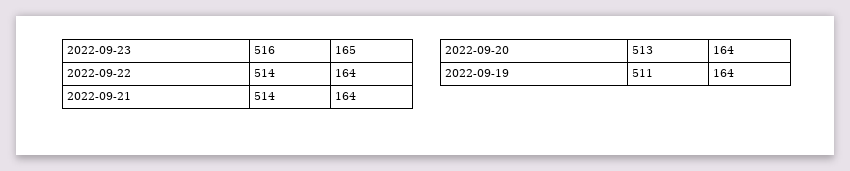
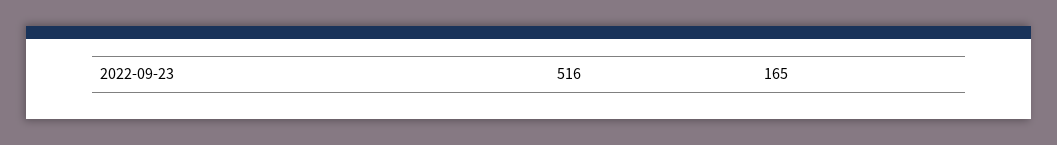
[67,69,132,77] [254,69,276,77] [335,69,357,77] [67,92,132,100] [254,92,276,100] [335,92,357,100] [445,46,510,54] [632,46,654,54] [713,46,735,54] [445,69,510,77] [632,69,654,77] [713,69,735,77] // 2022-09-22 | 514 | 164 // 2022-09-21 | 514 | 164 // 2022-09-20 | 513 | 164 // 2022-09-19 | 511 | 164 -> (789, 73) none

